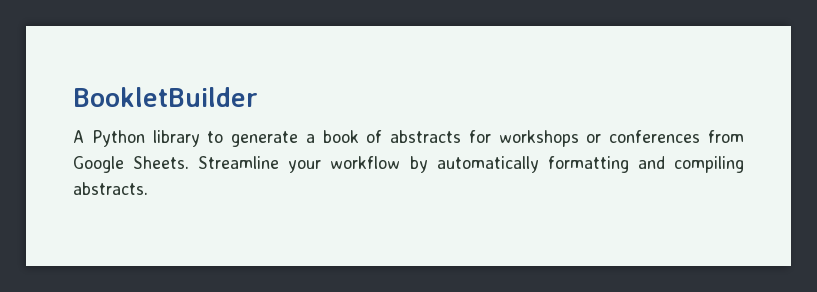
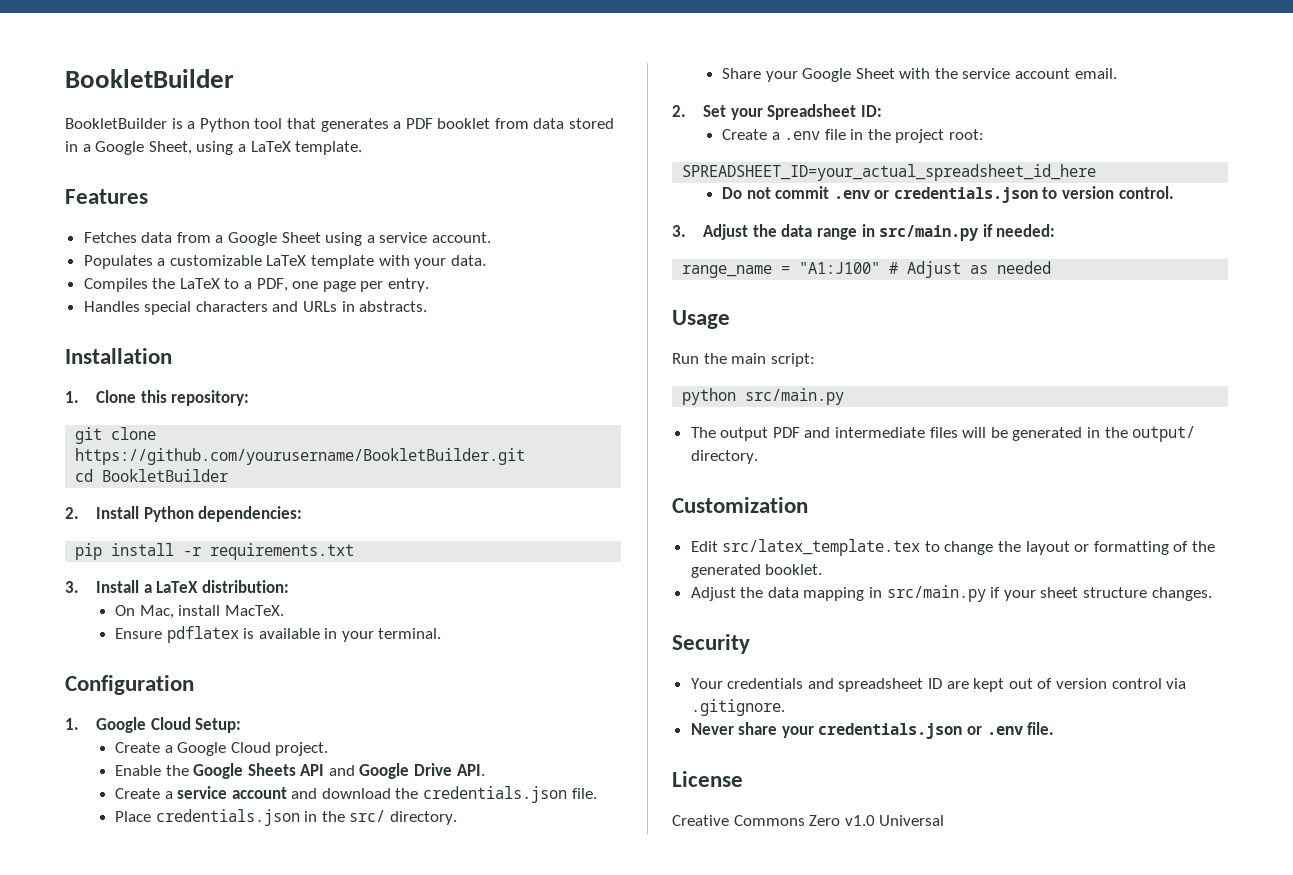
[73,87,258,107] [73,130,744,147] [73,156,744,173] [73,182,148,195] BookletBuilder // A Python library to generate a book of abstracts for workshops or conferences from Google Sheets. Streamline your workflow by automatically formatting and compiling abstracts. -> [65,69,234,88] [65,118,615,132] [65,141,363,155] [65,189,148,204] [83,232,492,246] [83,255,486,269] [83,278,430,292] [83,301,428,315] [65,348,172,364] [65,390,250,406] [75,427,157,444] [75,448,526,465] [75,469,229,482] [65,506,303,522] [75,543,355,560] [65,580,289,593] [114,605,284,619] [114,626,442,643] [65,675,194,695] [65,717,242,733] [114,742,329,756] [114,763,485,779] [114,786,597,803] [114,809,457,826] [721,68,1117,82] [672,104,882,120] [721,129,985,143] [682,164,1097,181] [721,186,1174,203] [672,224,1056,241] [682,261,1052,278] [672,310,730,329] [672,353,815,367] [682,388,845,405] [690,426,1196,442] [690,450,758,464] [672,497,808,513] [690,539,1216,556] [690,564,823,578] [690,585,1212,602] [672,634,750,654] [690,678,1187,692] [690,699,785,716] [690,722,1055,739] [672,771,743,787] [672,815,945,826] BookletBuilder // BookletBuilder is a Python tool that generates a PDF booklet from data stored in a Google Sheet, using a LaTeX template. // Features // Fetches data from a Google Sheet using a service account. // Populates a customizable LaTeX template with your data. // Compiles the LaTeX to a PDF, one page per entry. // Handles special characters and URLs in abstracts. // Installation // 1. Clone this repository: // git clone https://github.com/yourusername/BookletBuilder.git // cd BookletBuilder // 2. Install Python dependencies: // pip install -r requirements.txt // 3. Install a LaTeX distribution: // On Mac, install MacTeX. // Ensure pdflatex is available in your terminal. // Configuration // 1. Google Cloud Setup: // Create a Google Cloud project. // Enable the Google Sheets API and Google Drive API. // Create a service account and download the credentials.json file. // Place credentials.json in the src/ directory. // Share your Google Sheet with the service account email. // 2. Set your Spreadsheet ID: // Create a .env file in the project root: // SPREADSHEET_ID=your_actual_spreadsheet_id_here // Do not commit .env or credentials.json to version control. // 3. Adjust the data range in src/main.py if needed: // range_name = "A1:J100" # Adjust as needed // Usage // Run the main script: // python src/main.py // The output PDF and intermediate files will be generated in the output/ directory. // Customization // Edit src/latex_template.tex to change the layout or formatting of the generated booklet. // Adjust the data mapping in src/main.py if your sheet structure changes. // Security // Your credentials and spreadsheet ID are kept out of version control via .gitignore. // Never share your credentials.json or .env file. // License // Creative Commons Zero v1.0 Universal

